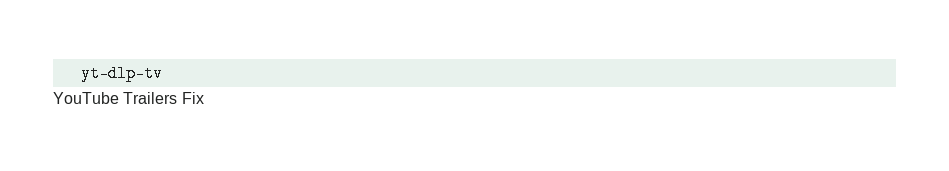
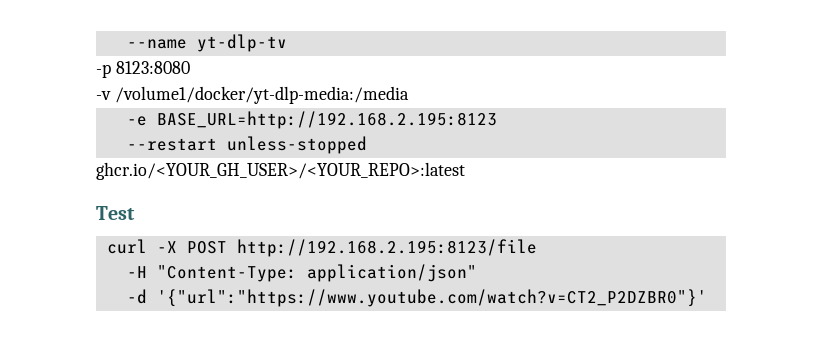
(80, 73) none -> [126,39,187,49] --name
[53,92,204,104] YouTube Trailers Fix -> [96,61,190,78] [96,86,409,104] [126,111,497,129] [126,136,367,154] [96,162,465,180] [96,206,135,220] [106,239,537,257] [126,264,477,282] [126,289,707,307] -p 8123:8080 // -v /volume1/docker/yt-dlp-media:/media // -e BASE_URL=http://192.168.2.195:8123 // --restart unless-stopped // ghcr.io/<YOUR_GH_USER>/<YOUR_REPO>:latest // Test // curl -X POST http://192.168.2.195:8123/file // -H "Content-Type: application/json" // -d '{"url":"https://www.youtube.com/watch?v=CT2_P2DZBR0"}'

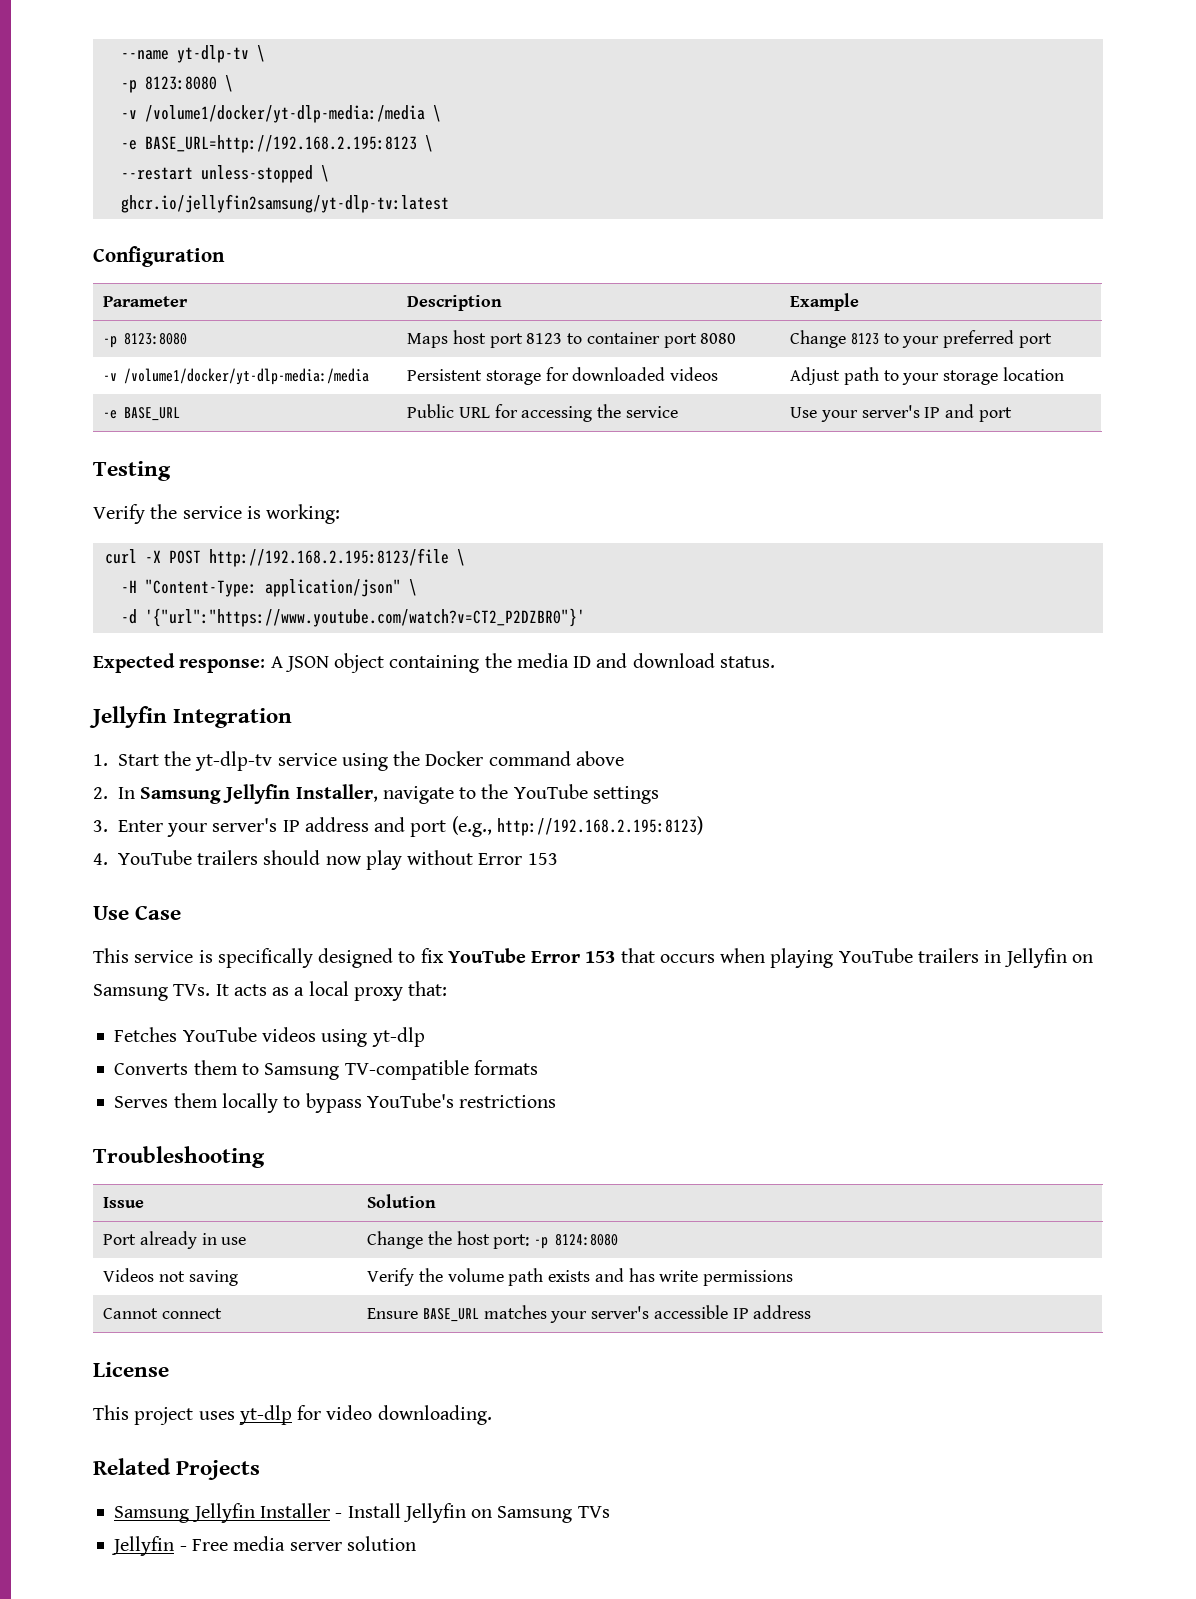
[96,61,190,78] [96,86,409,104] // -p 8123:8080 // -v /volume1/docker/yt-dlp-media:/media -> [256,45,265,62] [120,75,233,93] [120,105,441,123] \ // -p 8123:8080 \ // -v /volume1/docker/yt-dlp-media:/media \
(497, 120) none -> [424,135,433,152] \
[96,162,465,180] [96,206,135,220] // ghcr.io/<YOUR_GH_USER>/<YOUR_REPO>:latest // Test -> [320,165,329,182] [120,194,449,213] [93,246,225,267] [103,296,189,307] [407,295,503,311] [790,293,860,311] [103,333,188,348] [407,330,737,348] [790,330,1052,348] [103,368,370,385] [407,367,719,385] [790,367,1064,385] [103,407,181,421] [407,404,678,422] [790,404,1012,422] [93,461,171,481] [93,504,341,524] \ // ghcr.io/jellyfin2samsung/yt-dlp-tv:latest // Configuration // Parameter | Description | Example // -p 8123:8080 | Maps host port 8123 to container port 8080 | Change 8123 to your preferred port // -v /volume1/docker/yt-dlp-media:/media | Persistent storage for downloaded videos | Adjust path to your storage location // -e BASE_URL | Public URL for accessing the service | Use your server's IP and port // Testing // Verify the service is working:
(537, 248) none -> [456,549,465,566] \
(477, 273) none -> [408,579,417,596] \
(707, 298) none -> [93,653,775,673] [89,706,293,728] [93,751,624,771] [93,784,659,804] [93,816,703,837] [93,850,558,870] [93,905,182,920] [93,948,1093,968] [93,981,448,1001] [114,1027,425,1047] [114,1060,538,1080] [114,1093,557,1113] [93,1146,265,1168] [103,1197,145,1208] [367,1194,437,1208] [103,1231,247,1249] [367,1231,619,1249] [103,1268,238,1286] [367,1268,794,1286] [103,1308,222,1319] [367,1305,812,1323] [93,1362,169,1377] [93,1405,492,1425] [93,1458,261,1480] [114,1503,610,1523] [111,1536,416,1556] // Expected response: A JSON object containing the media ID and download status. // Jellyfin Integration // 1. Start the yt-dlp-tv service using the Docker command above // 2. In Samsung Jellyfin Installer, navigate to the YouTube settings // 3. Enter your server's IP address and port (e.g., http://192.168.2.195:8123) // 4. YouTube trailers should now play without Error 153 // Use Case // This service is specifically designed to fix YouTube Error 153 that occurs when playing YouTube trailers in Jellyfin on Samsung TVs. It acts as a local proxy that: // Fetches YouTube videos using yt-dlp // Converts them to Samsung TV-compatible formats // Serves them locally to bypass YouTube's restrictions // Troubleshooting // Issue | Solution // Port already in use | Change the host port: -p 8124:8080 // Videos not saving | Verify the volume path exists and has write permissions // Cannot connect | Ensure BASE_URL matches your server's accessible IP address // License // This project uses yt-dlp for video downloading. // Related Projects // Samsung Jellyfin Installer - Install Jellyfin on Samsung TVs // Jellyfin - Free media server solution

